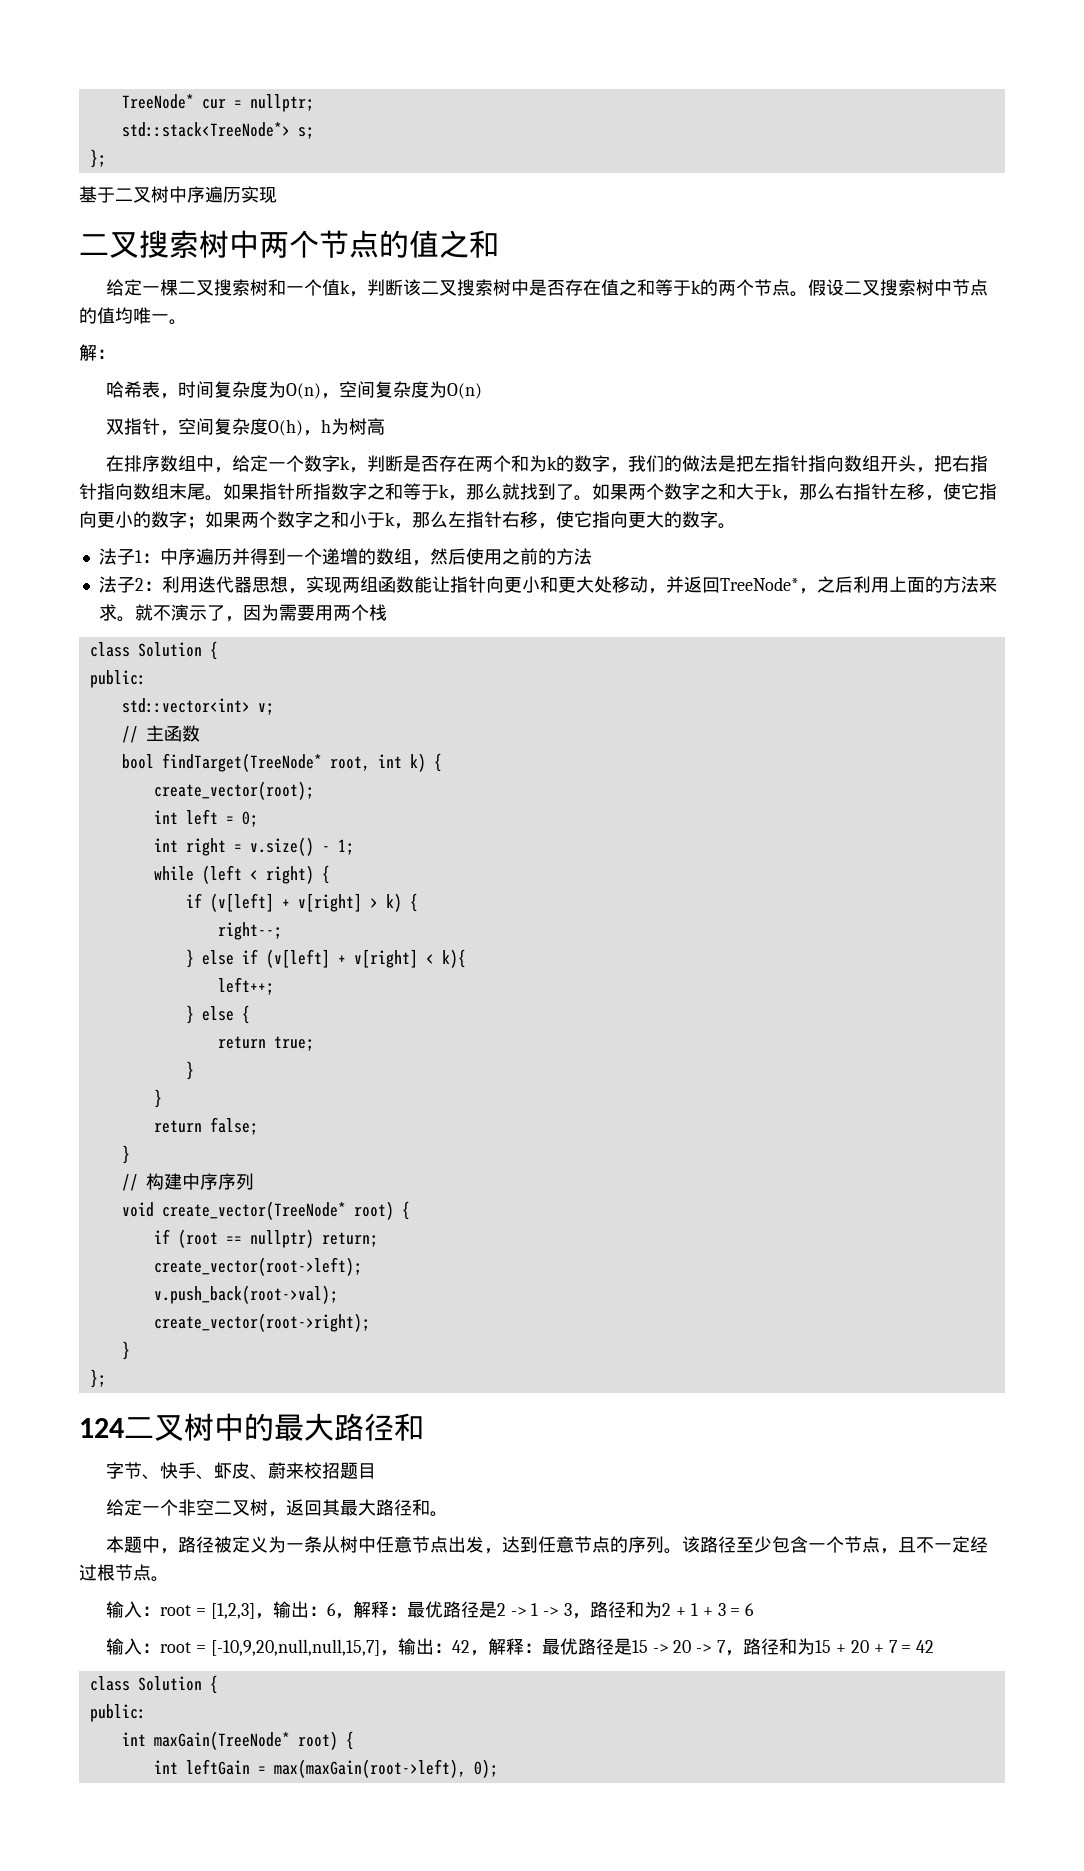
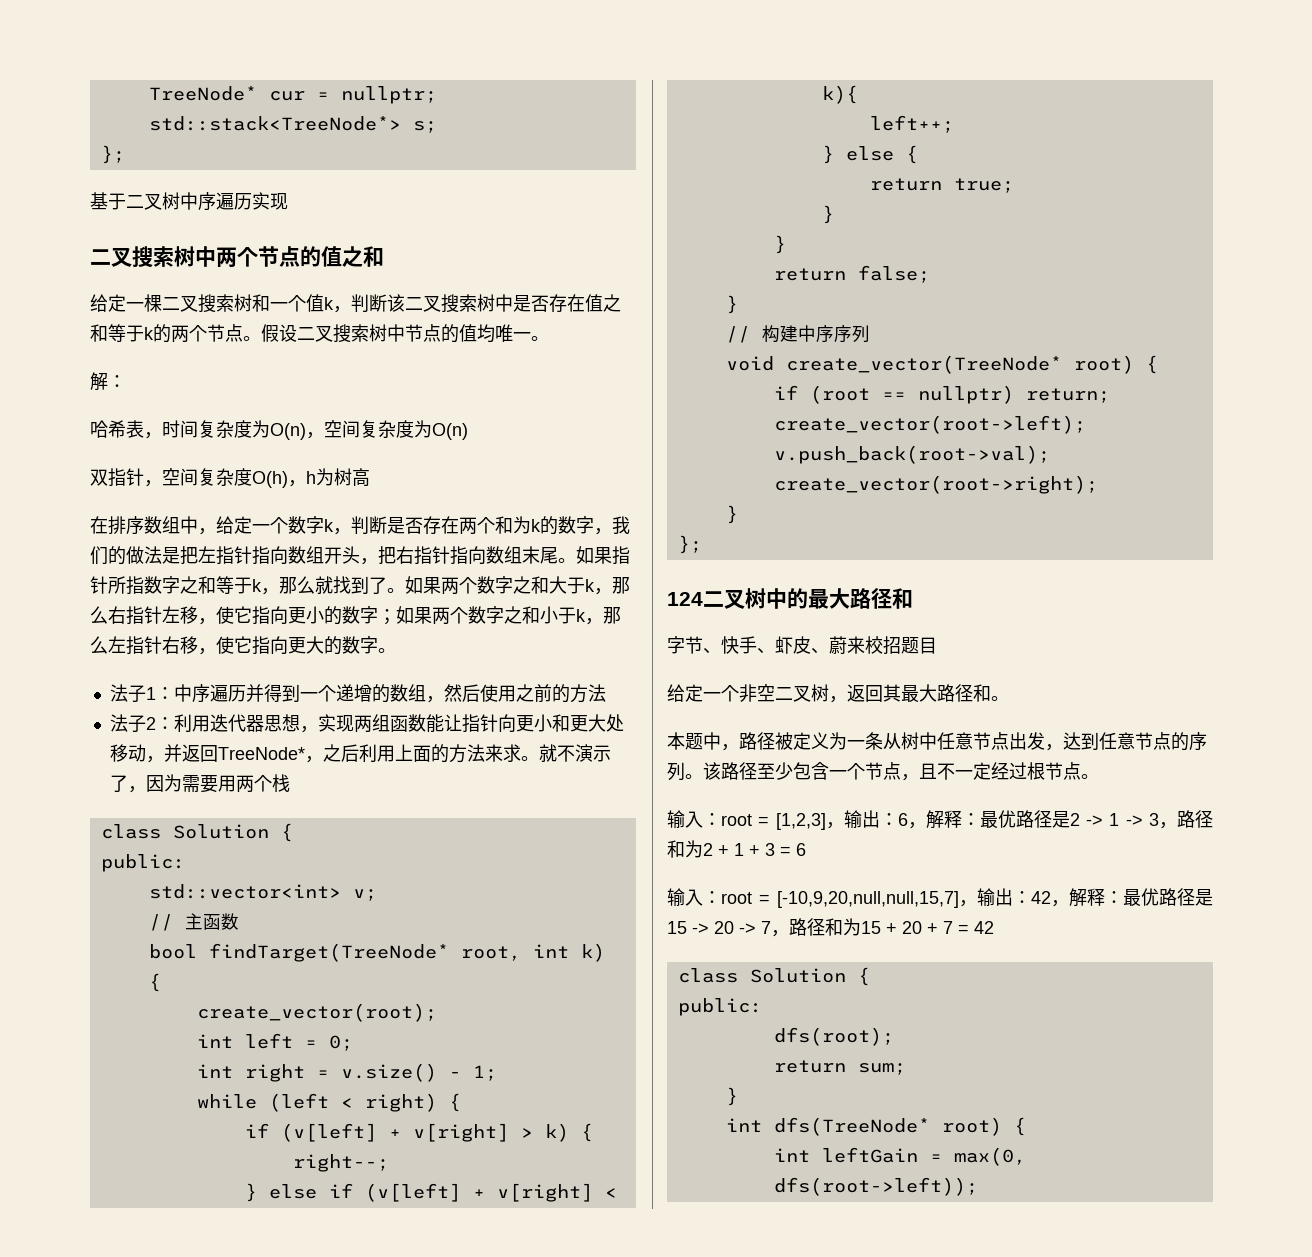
[121,1731,290,1750] // int maxGain(TreeNode* -> [773,1027,894,1046] [773,1060,906,1075] [725,1087,738,1106] [725,1117,930,1136] // dfs(root); // return sum; // } // int dfs(TreeNode*
[273,1759,498,1778] max(maxGain(root->left), 0); -> [953,1147,1026,1166] [773,1177,978,1196] max(0, dfs(root->left));

